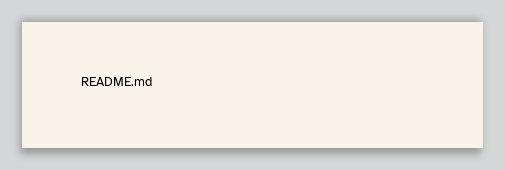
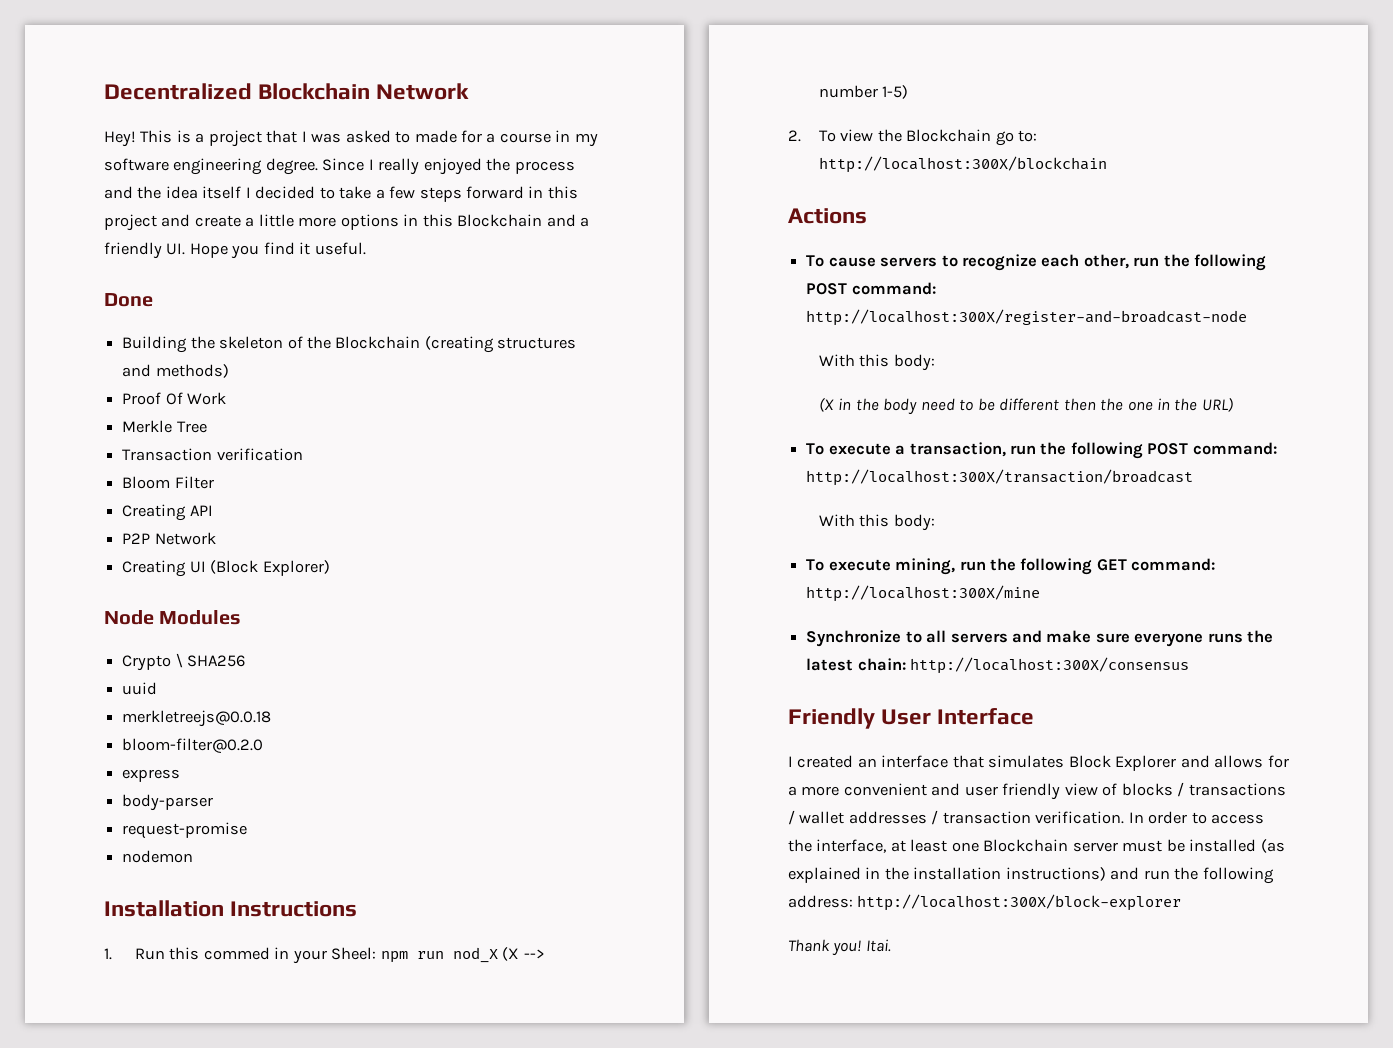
[81,77,152,86] README.md -> [104,83,470,100] [104,130,598,147] [104,158,575,175] [104,186,578,202] [104,214,590,231] [104,242,366,259] [104,293,153,307] [122,336,577,353] [122,364,229,378] [122,392,227,405] [122,420,207,433] [122,448,303,461] [122,476,214,489] [122,504,213,521] [122,532,216,545] [122,560,330,577] [104,610,242,625] [122,653,246,671] [122,682,158,695] [122,710,272,727] [122,738,264,753] [122,769,181,782] [122,794,214,811] [122,822,248,839] [122,850,194,863] [104,900,358,917] [104,947,545,964] [818,85,909,99] [788,129,1038,146] [818,156,1107,173] [788,208,867,224] [806,254,1267,271] [806,282,936,295] [806,309,1248,326] [818,354,935,371] [818,397,1233,415] [806,442,1277,459] [806,469,1194,486] [818,514,935,531] [806,558,1216,575] [806,585,1041,602] [806,630,1274,647] [806,657,1190,674] [788,708,1035,729] [788,755,1289,771] [788,782,1286,800] [788,810,1265,825] [788,839,1285,853] [788,867,1274,884] [788,894,1182,911] [788,939,891,956] Decentralized Blockchain Network // Hey! This is a project that I was asked to made for a course in my software engineering degree. Since I really enjoyed the process and the idea itself I decided to take a few steps forward in this project and create a little more options in this Blockchain and a friendly UI. Hope you find it useful. // Done // Building the skeleton of the Blockchain (creating structures and methods) // Proof Of Work // Merkle Tree // Transaction verification // Bloom Filter // Creating API // P2P Network // Creating UI (Block Explorer) // Node Modules // Crypto \ SHA256 // uuid // merkletreejs@0.0.18 // bloom-filter@0.2.0 // express // body-parser // request-promise // nodemon // Installation Instructions // 1. Run this commed in your Sheel: npm run nod_X (X --> number 1-5) // 2. To view the Blockchain go to: http://localhost:300X/blockchain // Actions // To cause servers to recognize each other, run the following POST command: http://localhost:300X/register-and-broadcast-node // With this body: // (X in the body need to be different then the one in the URL) // To execute a transaction, run the following POST command: http://localhost:300X/transaction/broadcast // With this body: // To execute mining, run the following GET command: http://localhost:300X/mine // Synchronize to all servers and make sure everyone runs the latest chain: http://localhost:300X/consensus // Friendly User Interface // I created an interface that simulates Block Explorer and allows for a more convenient and user friendly view of blocks / transactions / wallet addresses / transaction verification. In order to access the interface, at least one Blockchain server must be installed (as explained in the installation instructions) and run the following address: http://localhost:300X/block-explorer // Thank you! Itai.

